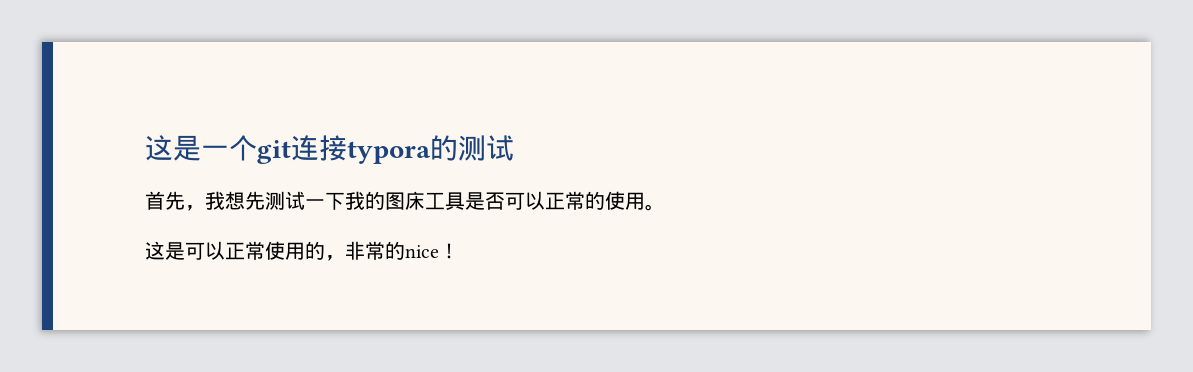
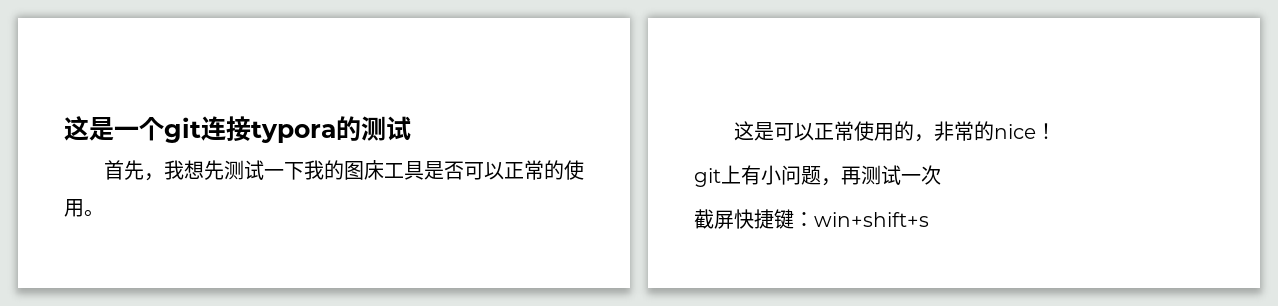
(459, 251) none -> [694,165,941,187] [694,209,929,229] // git上有小问题，再测试一次 // 截屏快捷键：win+shift+s

